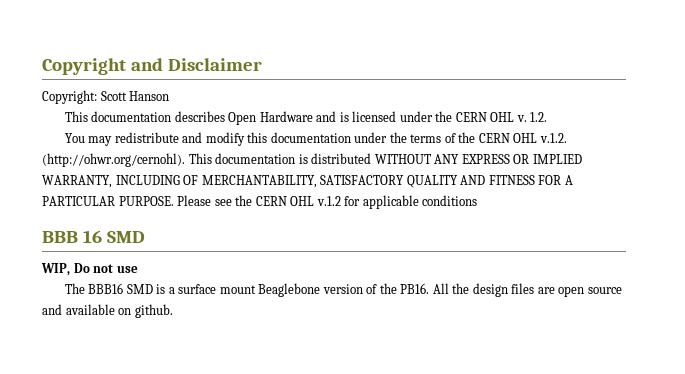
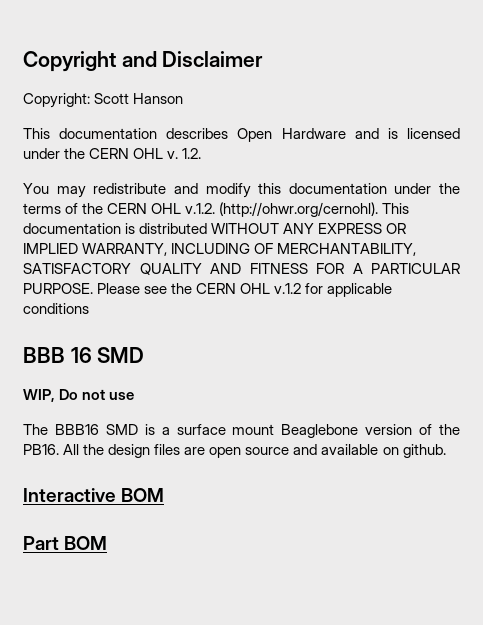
(173, 311) none -> [23,488,165,502] [23,536,108,550] // Interactive BOM // Part BOM

